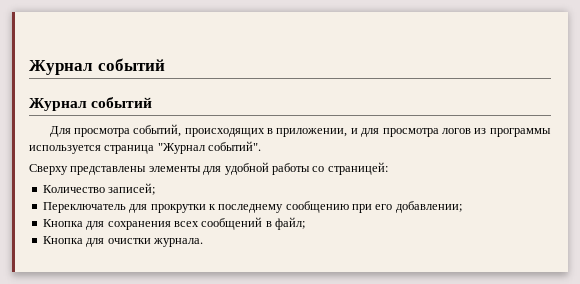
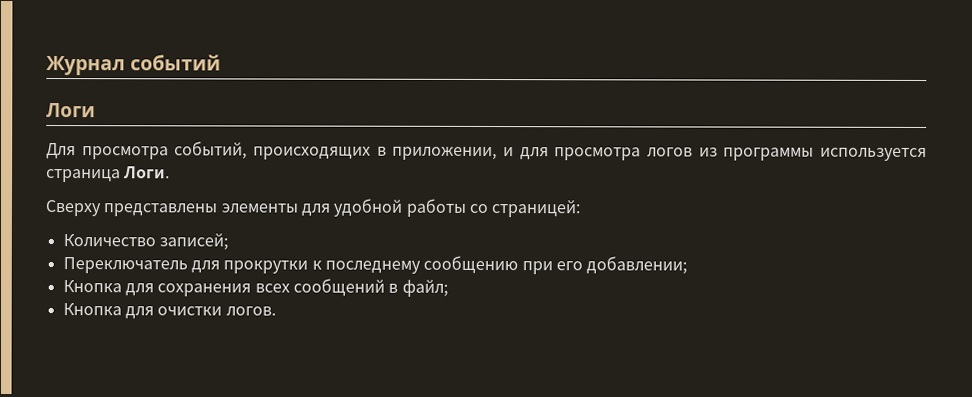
[29,58,165,75] [29,97,153,111] Журнал событий // Журнал событий -> [46,54,222,76] [46,103,96,118] Журнал событий // Логи
[157,141,262,154] "Журнал событий". -> [123,166,171,179] Логи.
[152,238,203,247] журнала. -> [225,306,276,316] логов.

